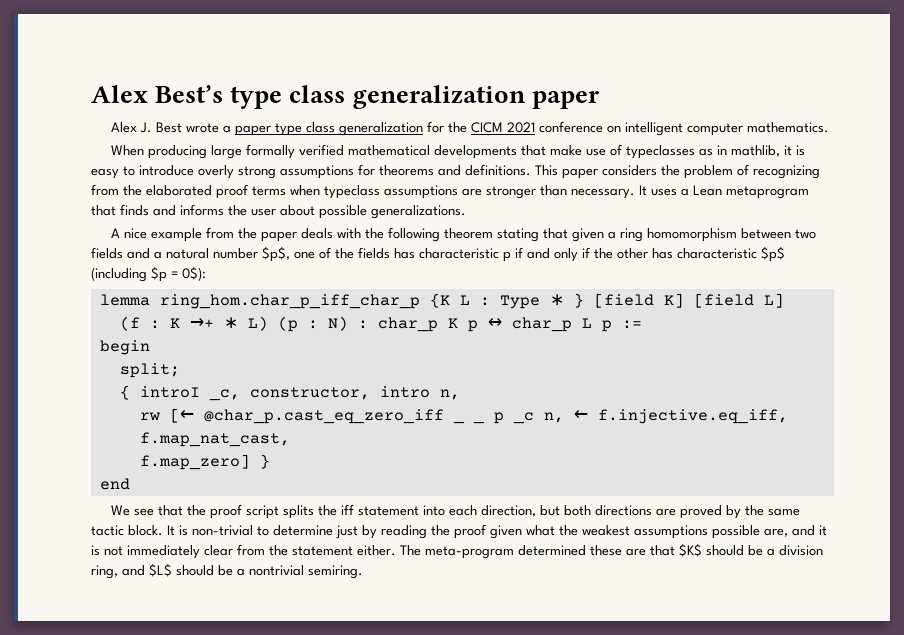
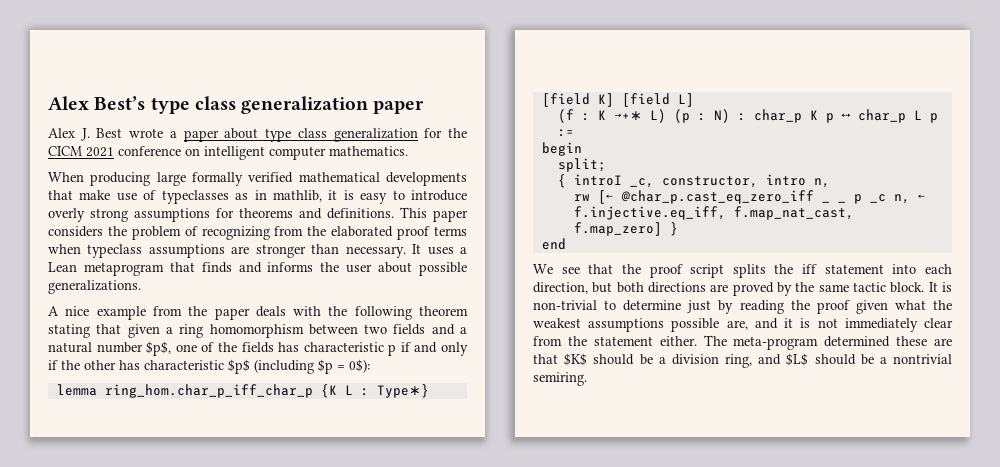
(271, 130) none -> [224,128,259,139] about
[499,293,584,309] Type ∗ } -> [376,384,429,398] Type∗}
[189,317,238,328] →+ ∗ -> [613,111,642,120] →+∗

